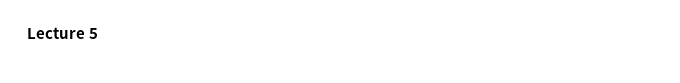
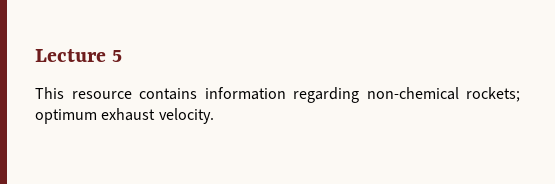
(99, 33) none -> [35,87,520,103] [35,108,214,124] // This resource contains information regarding non-chemical rockets; optimum exhaust velocity.

